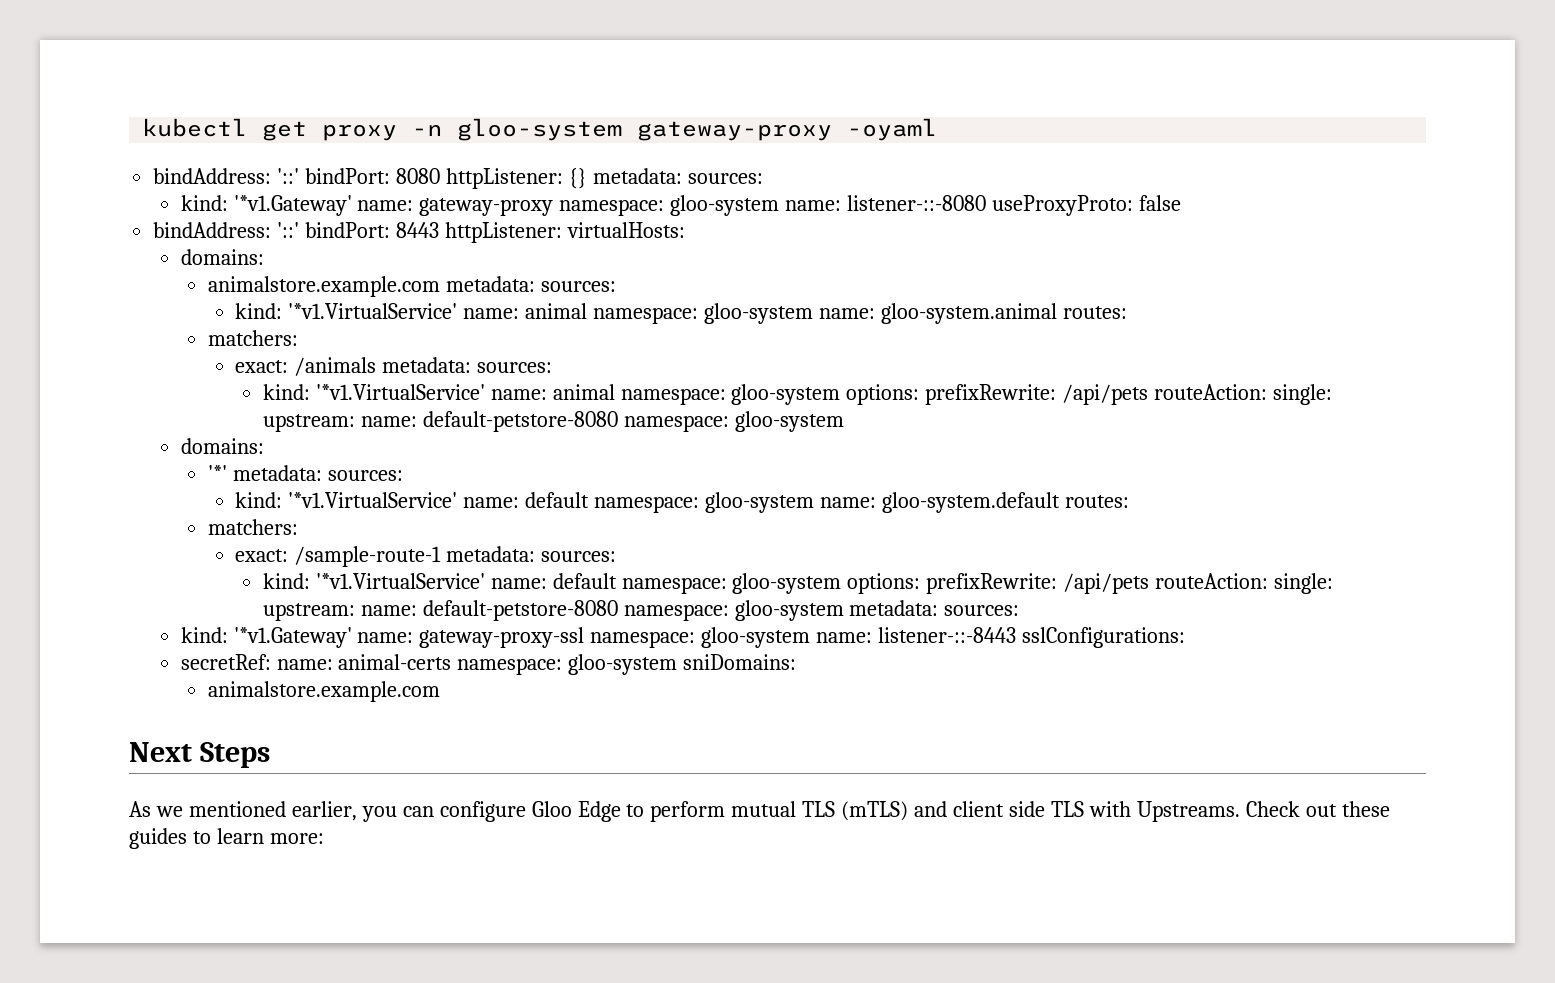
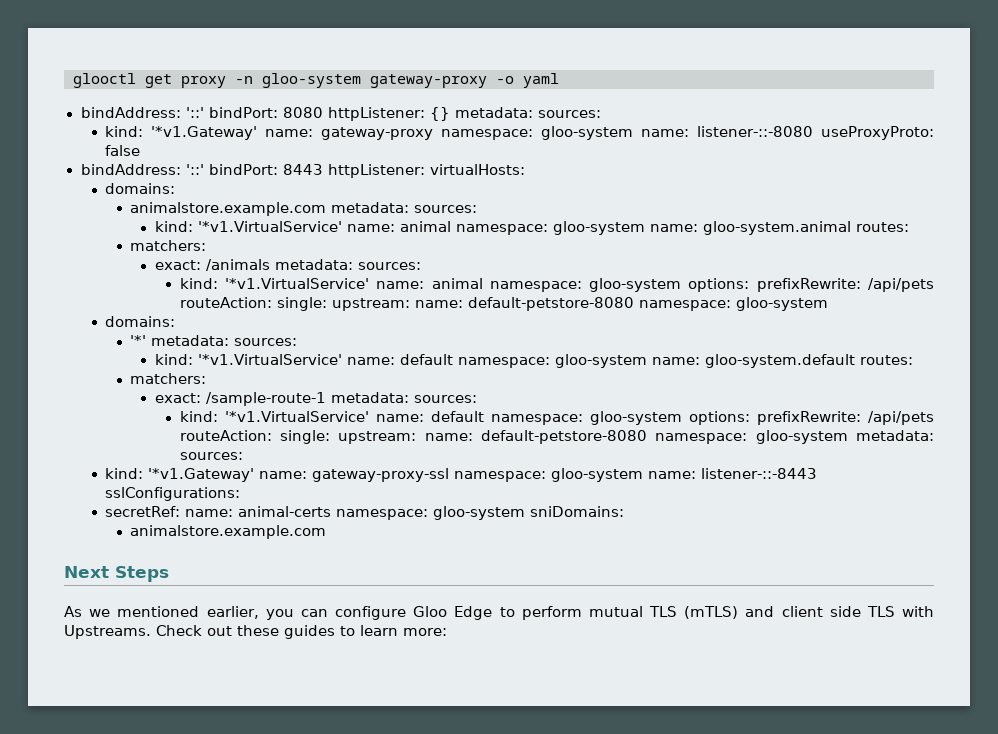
[142,118,248,137] kubectl -> [73,73,136,88] glooctl
[847,118,938,141] -oyaml -> [496,73,559,88] -o yaml

